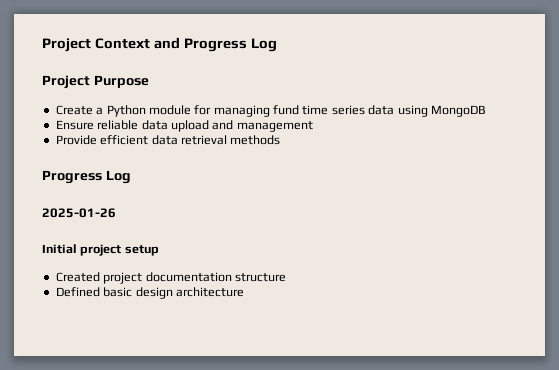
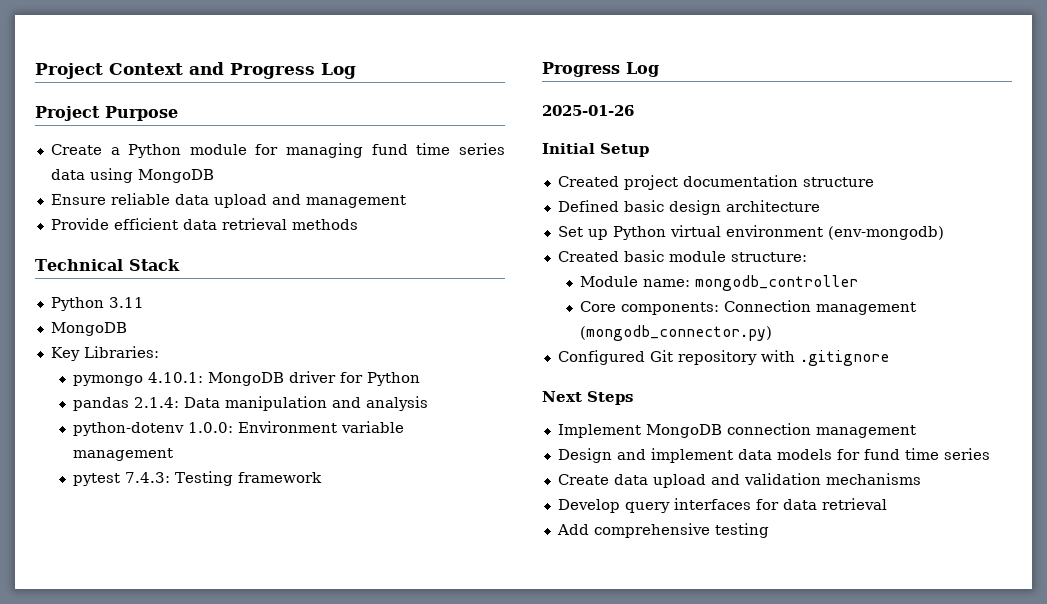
(281, 140) none -> [35,259,180,271] [50,297,144,311] [50,322,127,336] [50,346,159,361] [73,371,421,386] [73,396,429,411] [73,421,405,436] [73,448,174,461] [73,471,323,486] // Technical Stack // Python 3.11 // MongoDB // Key Libraries: // pymongo 4.10.1: MongoDB driver for Python // pandas 2.1.4: Data manipulation and analysis // python-dotenv 1.0.0: Environment variable management // pytest 7.4.3: Testing framework
[80,244,159,256] project setup -> [600,143,649,157] Setup
(244, 292) none -> [557,225,944,240] [557,250,807,262] [580,275,859,291] [580,300,917,315] [580,325,773,341] [557,350,889,366] [542,391,633,405] [557,423,916,438] [557,448,990,463] [557,473,921,488] [557,498,887,513] [556,523,769,538] // Set up Python virtual environment (env-mongodb) // Created basic module structure: // Module name: mongodb_controller // Core components: Connection management (mongodb_connector.py) // Configured Git repository with .gitignore // Next Steps // Implement MongoDB connection management // Design and implement data models for fund time series // Create data upload and validation mechanisms // Develop query interfaces for data retrieval // Add comprehensive testing

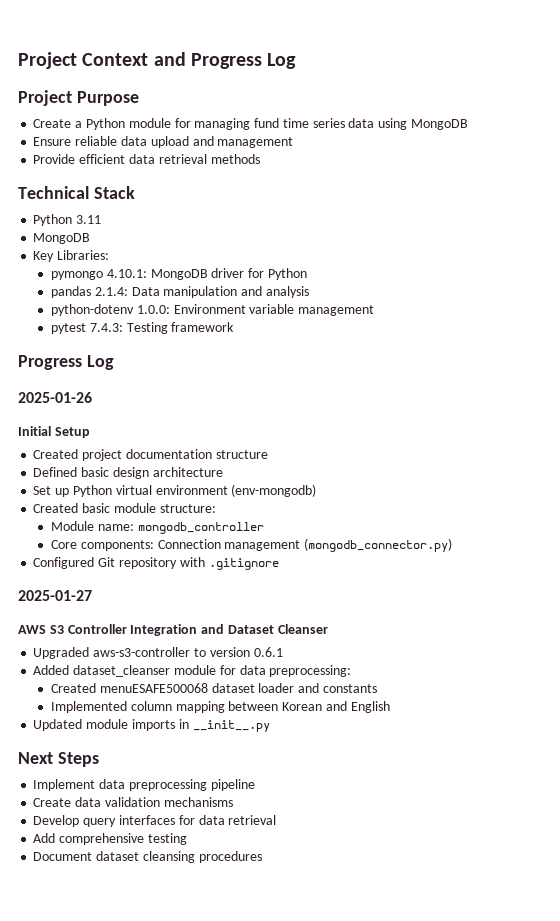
[542,391,633,405] [557,423,916,438] [557,448,990,463] Next Steps // Implement MongoDB connection management // Design and implement data models for fund time series -> [18,590,92,601] [18,624,328,636] [33,647,283,659] [33,665,352,677] [50,683,377,693] [50,701,390,713] [33,719,270,732] [18,752,99,767] [33,779,255,791] 2025-01-27 // AWS S3 Controller Integration and Dataset Cleanser // Upgraded aws-s3-controller to version 0.6.1 // Added dataset_cleanser module for data preprocessing: // Created menuESAFE500068 dataset loader and constants // Implemented column mapping between Korean and English // Updated module imports in __init__.py // Next Steps // Implement data preprocessing pipeline
[652,474,740,488] upload and -> (102, 802) none
(769, 530) none -> [33,851,262,863] // Document dataset cleansing procedures

